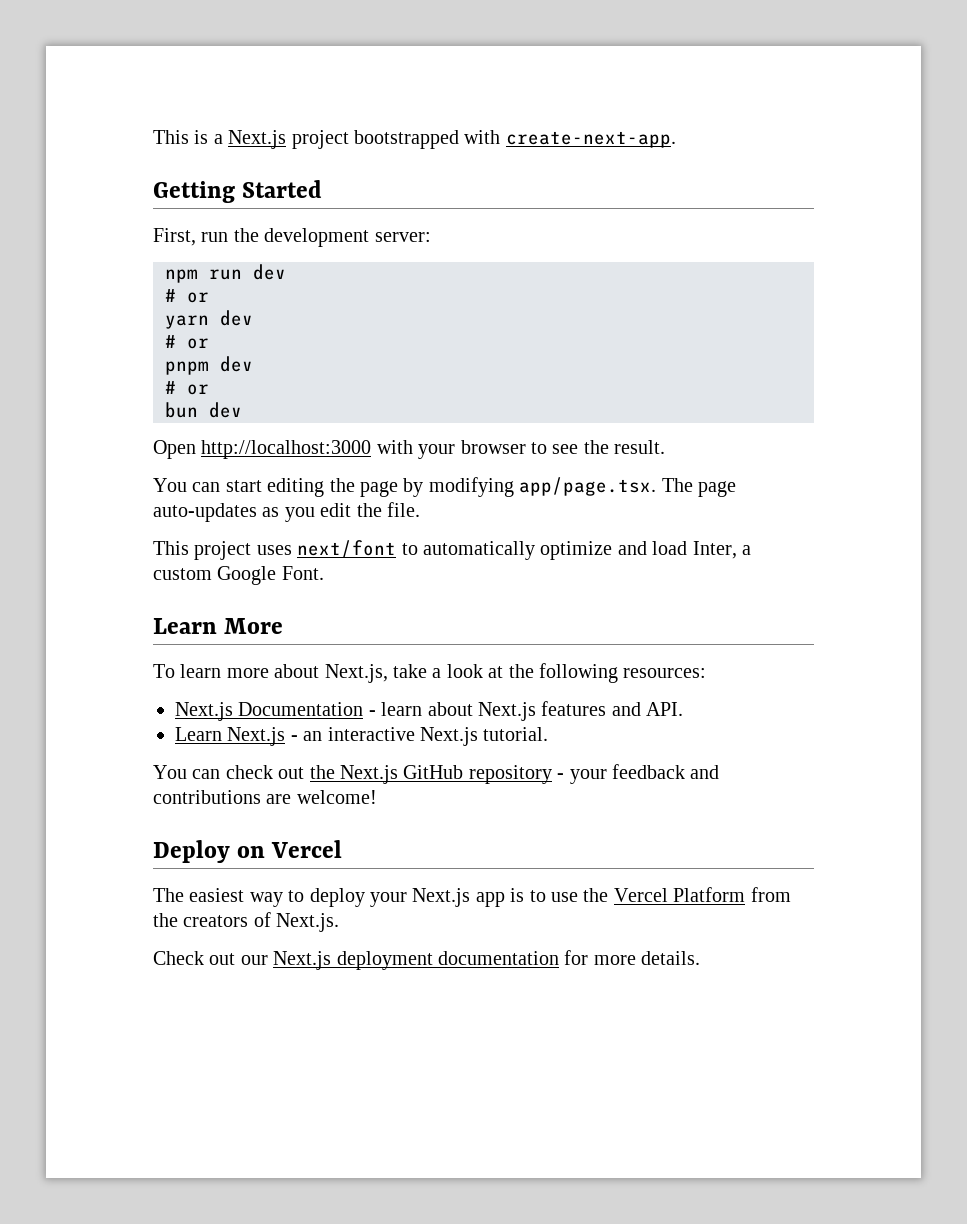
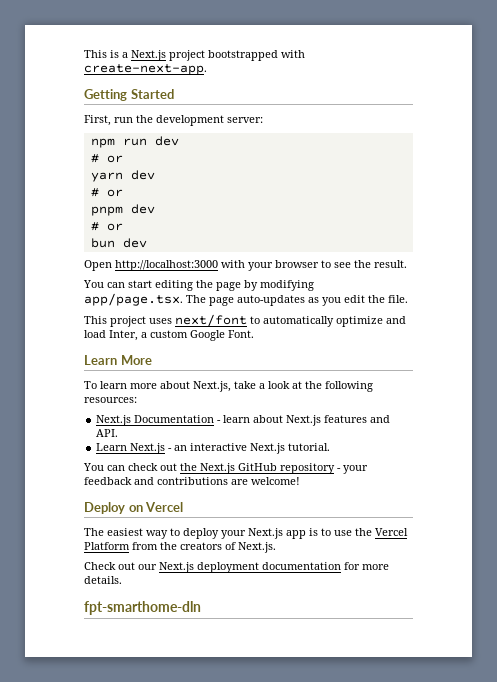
(701, 958) none -> [84,601,201,615] // fpt-smarthome-dln

